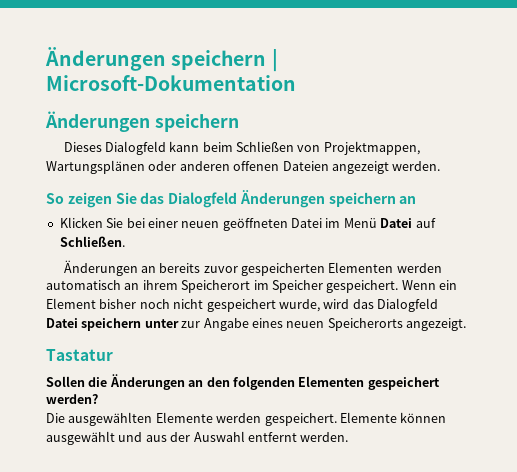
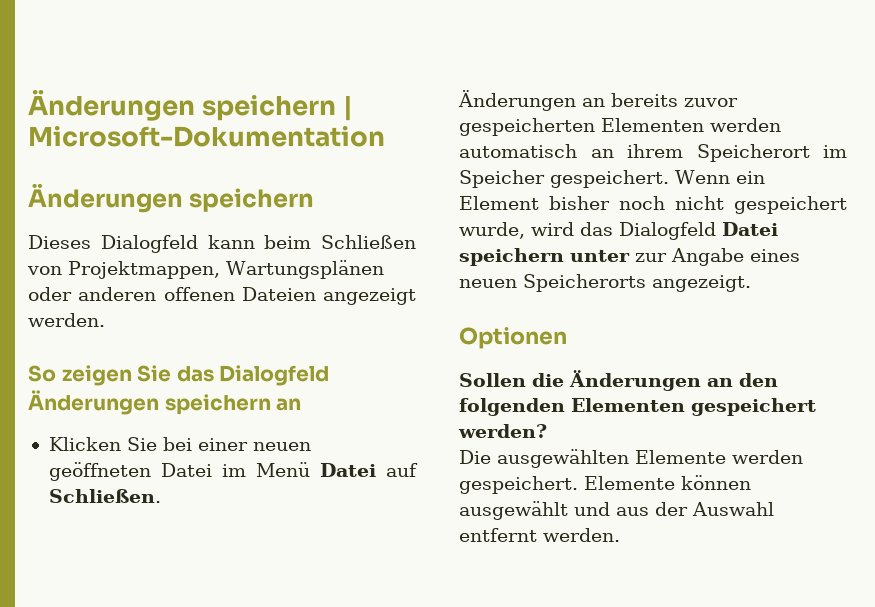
[46,349,113,361] Tastatur -> [459,327,567,349] Optionen

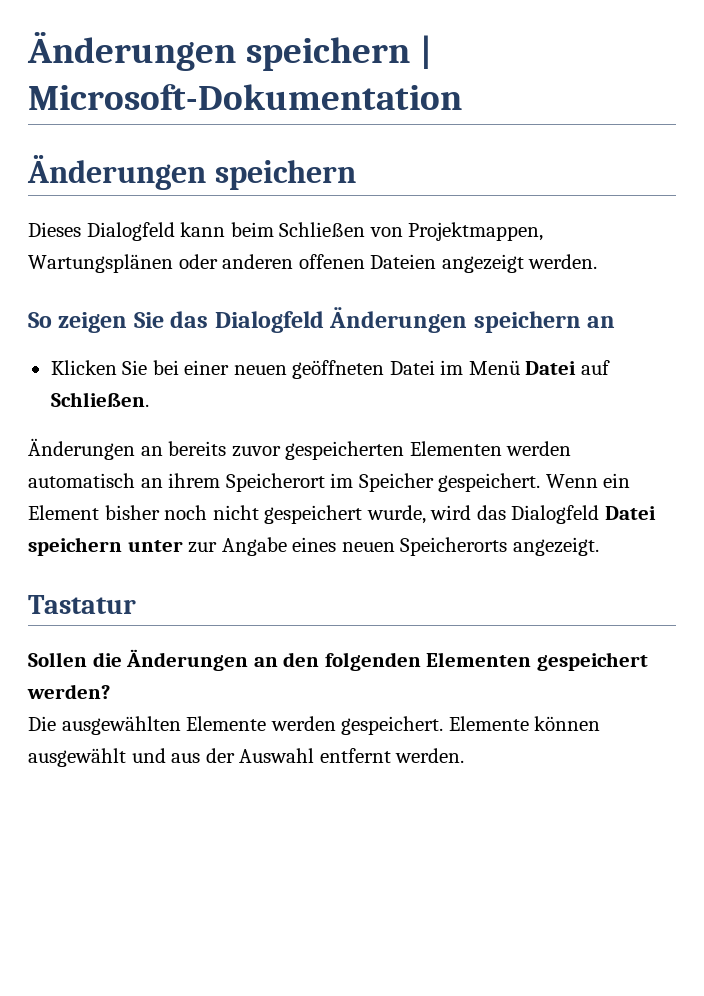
[459,327,567,349] Optionen -> [28,595,136,614] Tastatur

